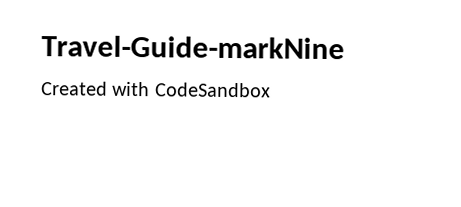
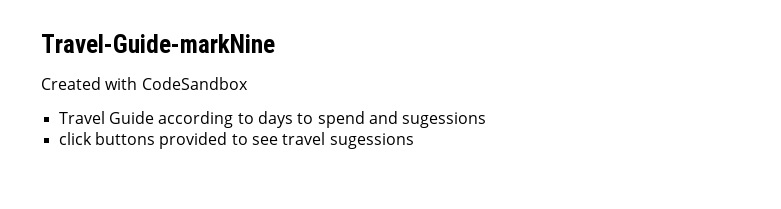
(271, 90) none -> [58,111,487,128] [58,132,414,149] // Travel Guide according to days to spend and sugessions // click buttons provided to see travel sugessions

